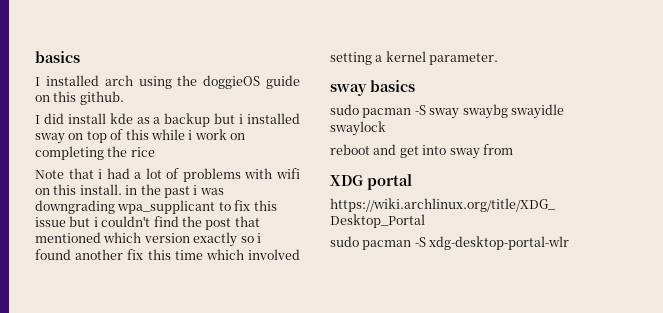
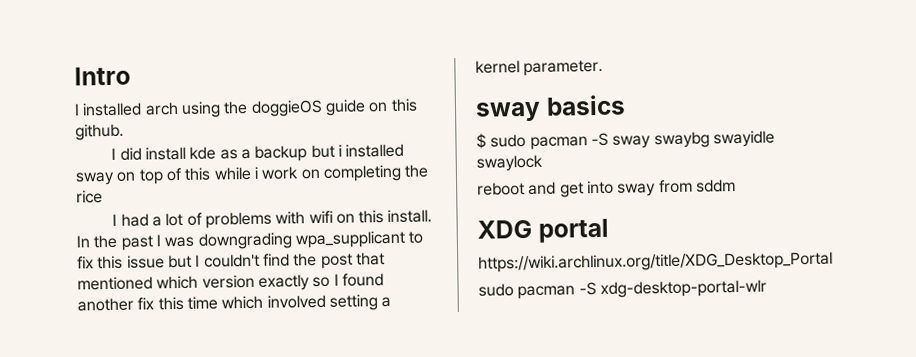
[35,51,80,63] basics -> [74,66,131,86] Intro
[35,168,103,179] Note that i -> [112,213,118,226] I
[125,185,138,195] in -> [76,235,90,248] In
[193,185,198,195] i -> [155,234,161,247] I
[93,217,98,227] i -> [195,254,201,267] I
[256,233,261,243] i -> [333,273,339,286] I
(415, 86) none -> [476,133,487,149] $
(513, 149) none -> [695,179,736,193] sddm

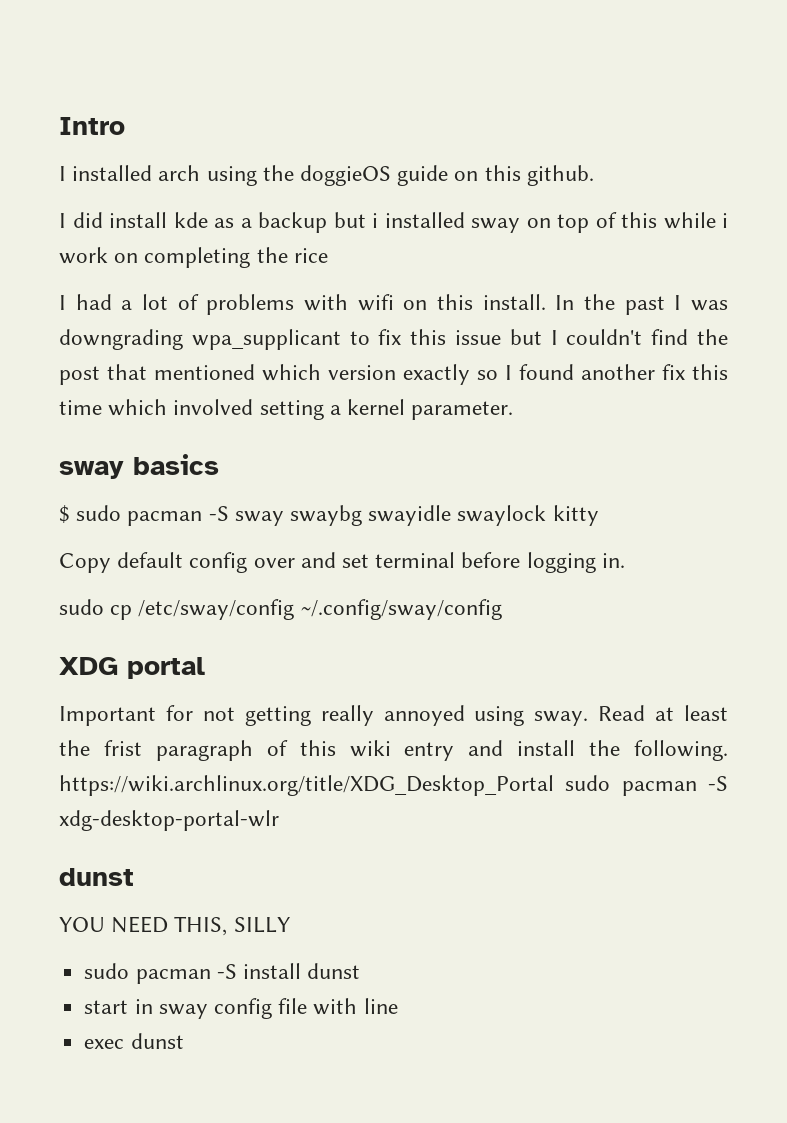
[477,179,736,198] [477,218,609,243] [478,251,833,273] [478,279,767,300] // reboot and get into sway from sddm // XDG portal // https://wiki.archlinux.org/title/XDG_Desktop_Portal // sudo pacman -S xdg-desktop-portal-wlr -> [552,505,599,526] [59,552,625,573] [59,599,502,620] [59,657,205,679] [59,705,728,726] [59,740,728,761] [59,775,728,796] [59,810,279,831] [59,868,134,886] [59,916,290,936] [84,963,361,984] [84,998,398,1019] [84,1033,184,1049] kitty // Copy default config over and set terminal before logging in. // sudo cp /etc/sway/config ~/.config/sway/config // XDG portal // Important for not getting really annoyed using sway. Read at least the frist paragraph of this wiki entry and install the following. https://wiki.archlinux.org/title/XDG_Desktop_Portal sudo pacman -S xdg-desktop-portal-wlr // dunst // YOU NEED THIS, SILLY // sudo pacman -S install dunst // start in sway config file with line // exec dunst

